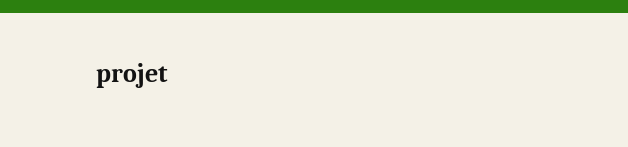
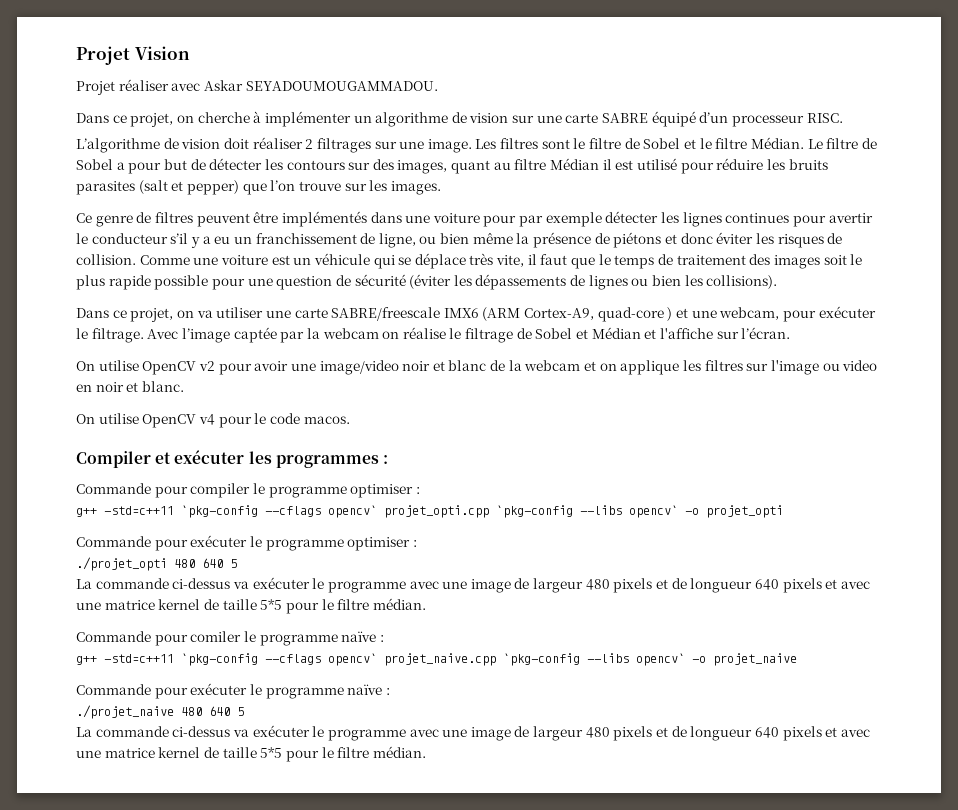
[96,63,168,88] projet -> [76,46,190,65] [76,79,438,95] [76,111,843,127] [76,137,877,153] [76,158,828,174] [76,180,441,195] [76,211,873,227] [76,232,843,248] [76,253,863,269] [76,274,778,290] [76,306,876,322] [76,327,791,343] [76,360,878,375] [76,381,184,392] [76,413,350,428] [76,450,388,468] [76,483,420,498] [76,505,783,518] [76,535,417,551] [76,557,237,571] [76,577,870,593] [76,598,426,614] [76,631,384,646] [76,653,797,666] [76,683,390,699] [76,705,244,719] [76,725,870,741] [76,746,426,762] Projet Vision // Projet réaliser avec Askar SEYADOUMOUGAMMADOU. // Dans ce projet, on cherche à implémenter un algorithme de vision sur une carte SABRE équipé d’un processeur RISC. // L’algorithme de vision doit réaliser 2 filtrages sur une image. Les filtres sont le filtre de Sobel et le filtre Médian. Le filtre de Sobel a pour but de détecter les contours sur des images, quant au filtre Médian il est utilisé pour réduire les bruits parasites (salt et pepper) que l’on trouve sur les images. // Ce genre de filtres peuvent être implémentés dans une voiture pour par exemple détecter les lignes continues pour avertir le conducteur s’il y a eu un franchissement de ligne, ou bien même la présence de piétons et donc éviter les risques de collision. Comme une voiture est un véhicule qui se déplace très vite, il faut que le temps de traitement des images soit le plus rapide possible pour une question de sécurité (éviter les dépassements de lignes ou bien les collisions). // Dans ce projet, on va utiliser une carte SABRE/freescale IMX6 (ARM Cortex-A9, quad-core ) et une webcam, pour exécuter le filtrage. Avec l’image captée par la webcam on réalise le filtrage de Sobel et Médian et l'affiche sur l’écran. // On utilise OpenCV v2 pour avoir une image/video noir et blanc de la webcam et on applique les filtres sur l'image ou video en noir et blanc. // On utilise OpenCV v4 pour le code macos. // Compiler et exécuter les programmes : // Commande pour compiler le programme optimiser : // g++ -std=c++11 `pkg-config --cflags opencv` projet_opti.cpp `pkg-config --libs opencv` -o projet_opti // Commande pour exécuter le programme optimiser : // ./projet_opti 480 640 5 // La commande ci-dessus va exécuter le programme avec une image de largeur 480 pixels et de longueur 640 pixels et avec une matrice kernel de taille 5*5 pour le filtre médian. // Commande pour comiler le programme naïve : // g++ -std=c++11 `pkg-config --cflags opencv` projet_naive.cpp `pkg-config --libs opencv` -o projet_naive // Commande pour exécuter le programme naïve : // ./projet_naive 480 640 5 // La commande ci-dessus va exécuter le programme avec une image de largeur 480 pixels et de longueur 640 pixels et avec une matrice kernel de taille 5*5 pour le filtre médian.

